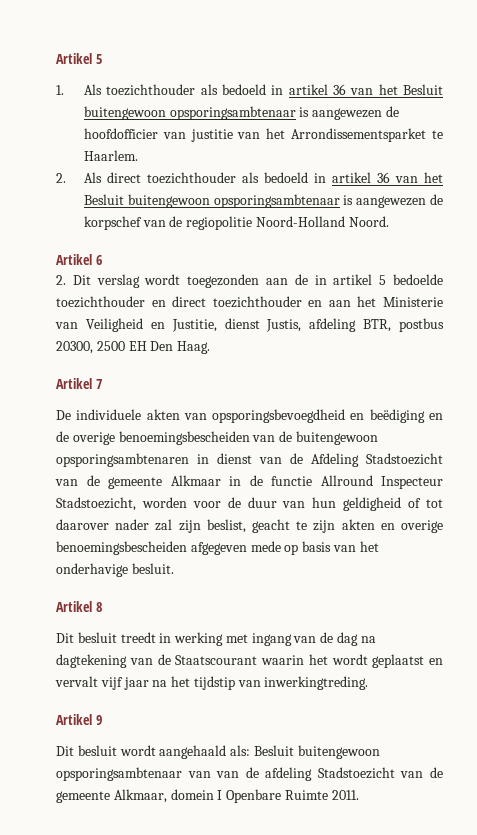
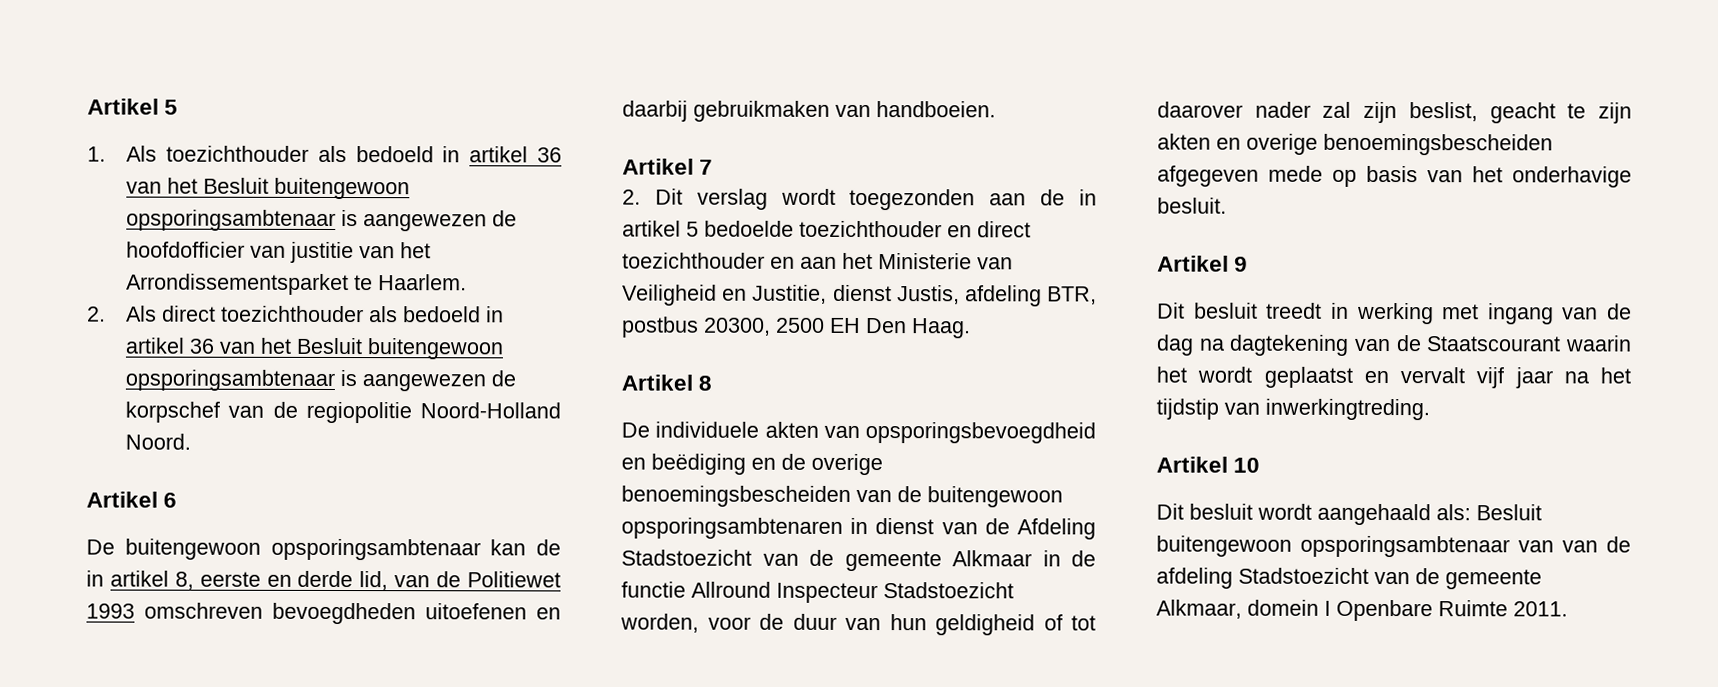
(102, 260) none -> [86,538,561,561] [86,570,562,591] [86,602,561,625] [622,100,996,122] [622,158,714,175] // De buitengewoon opsporingsambtenaar kan de in artikel 8, eerste en derde lid, van de Politiewet 1993 omschreven bevoegdheden uitoefenen en daarbij gebruikmaken van handboeien. // Artikel 7
[95,379,102,389] 7 -> [698,375,713,391] 8
[56,497,187,511] Stadstoezicht, worden -> [883,582,1014,599] [620,613,699,633] Stadstoezicht worden,
[95,602,102,612] 8 -> [1234,256,1249,272] 9
[95,715,102,725] 9 -> [1233,457,1261,473] 10

